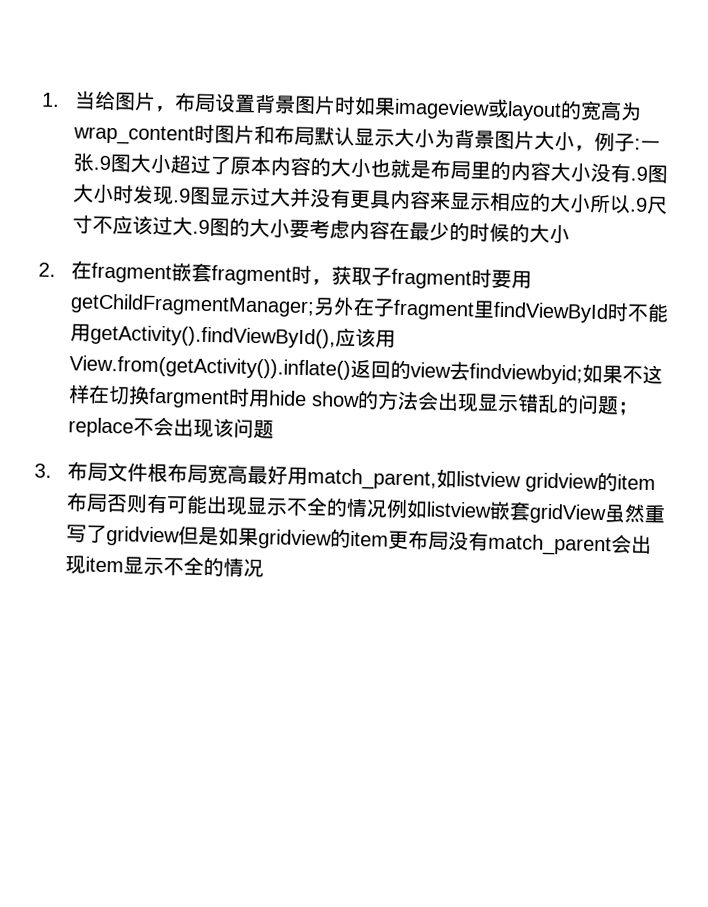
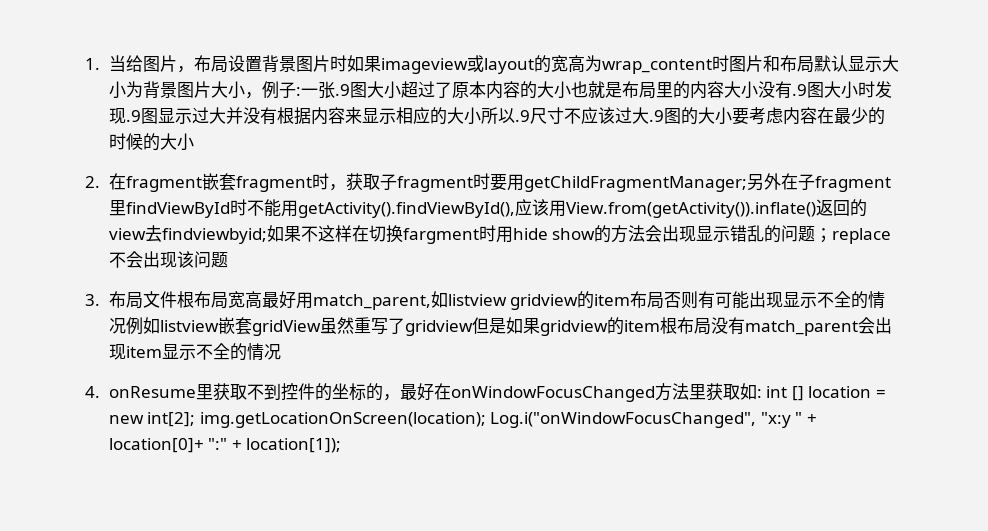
[349,189,392,209] 更具 -> [276,107,311,125] 根据
[388,530,410,550] 更 -> [659,317,677,334] 根
(265, 568) none -> [85,383,886,402] [108,412,818,428] [108,438,342,453] // 4. onResume里获取不到控件的坐标的，最好在onWindowFocusChanged方法里获取如: int [] location = new int[2]; img.getLocationOnScreen(location); Log.i("onWindowFocusChanged", "x:y " + location[0]+ ":" + location[1]);

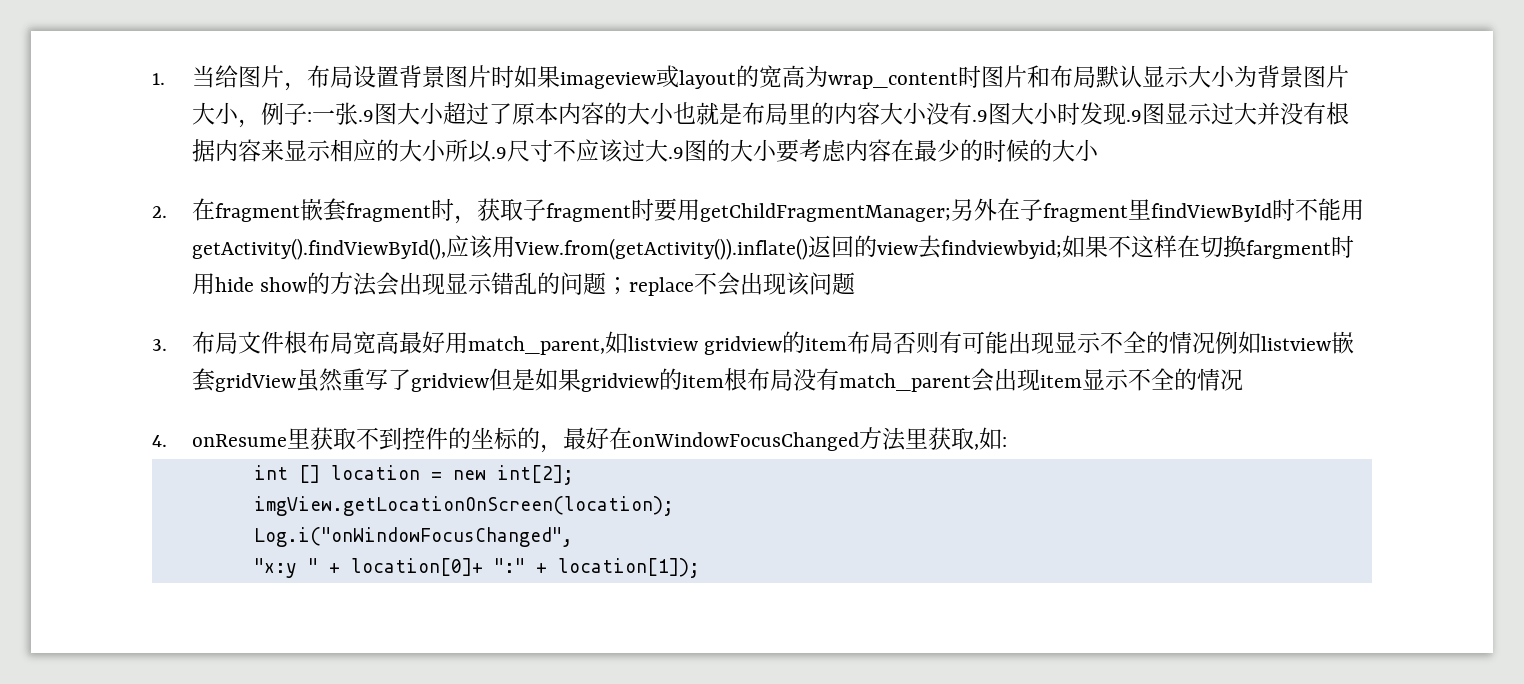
(740, 392) none -> [974,444,980,450] ,
(762, 393) none -> (1008, 442) //
[199,412,486,428] img.getLocationOnScreen(location); -> [253,496,674,516] // imgView.getLocationOnScreen(location); //
(757, 420) none -> (573, 537) //

